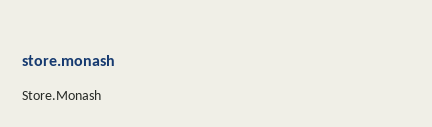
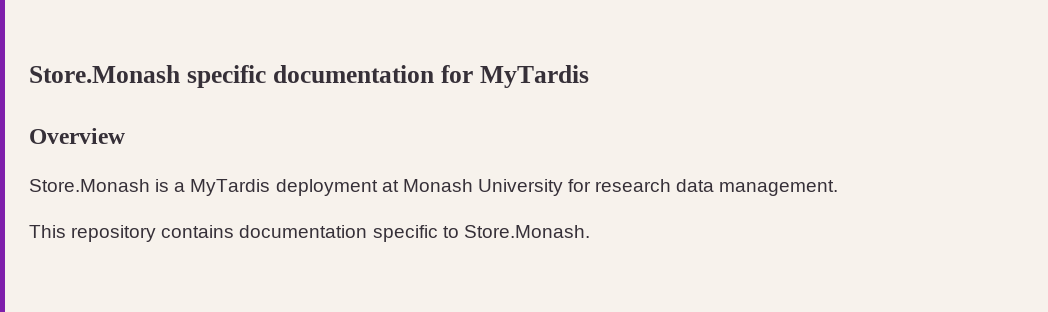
[22,55,115,66] [22,90,101,100] store.monash // Store.Monash -> [29,65,589,88] [29,128,125,144] [29,179,839,196] [29,225,590,242] Store.Monash specific documentation for MyTardis // Overview // Store.Monash is a MyTardis deployment at Monash University for research data management. // This repository contains documentation specific to Store.Monash.

